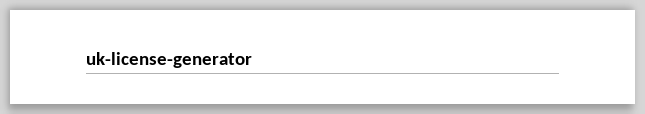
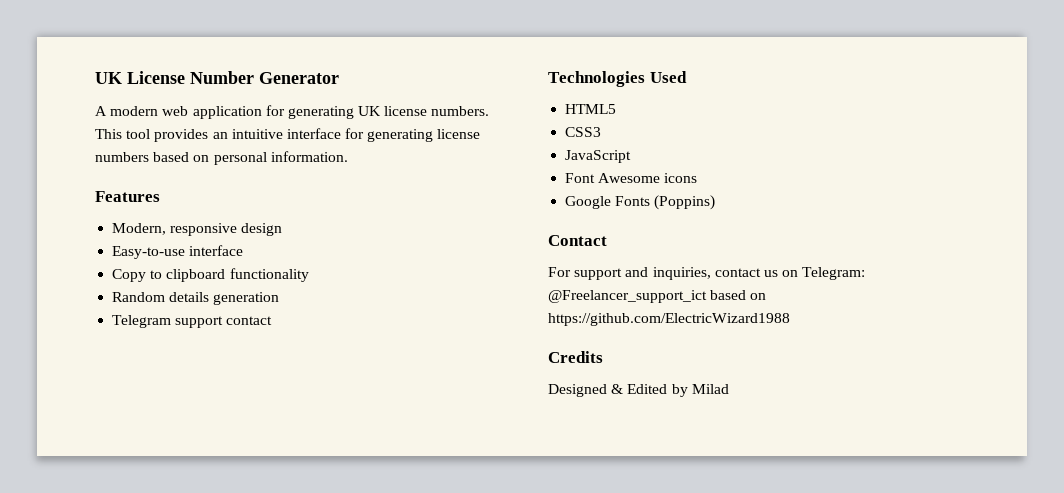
[86,52,252,68] uk-license-generator -> [95,71,339,84] [95,105,490,119] [95,128,481,142] [95,151,348,165] [95,191,160,202] [112,223,283,236] [112,245,244,259] [112,268,309,282] [112,292,280,305] [112,315,273,328] [548,71,687,87] [565,104,617,114] [565,127,602,137] [565,150,632,163] [565,173,698,183] [565,195,716,210] [548,235,607,246] [548,267,866,280] [548,290,767,303] [548,313,790,326] [548,351,603,363] [548,384,729,397] UK License Number Generator // A modern web application for generating UK license numbers. This tool provides an intuitive interface for generating license numbers based on personal information. // Features // Modern, responsive design // Easy-to-use interface // Copy to clipboard functionality // Random details generation // Telegram support contact // Technologies Used // HTML5 // CSS3 // JavaScript // Font Awesome icons // Google Fonts (Poppins) // Contact // For support and inquiries, contact us on Telegram: @Freelancer_support_ict based on https://github.com/ElectricWizard1988 // Credits // Designed & Edited by Milad

